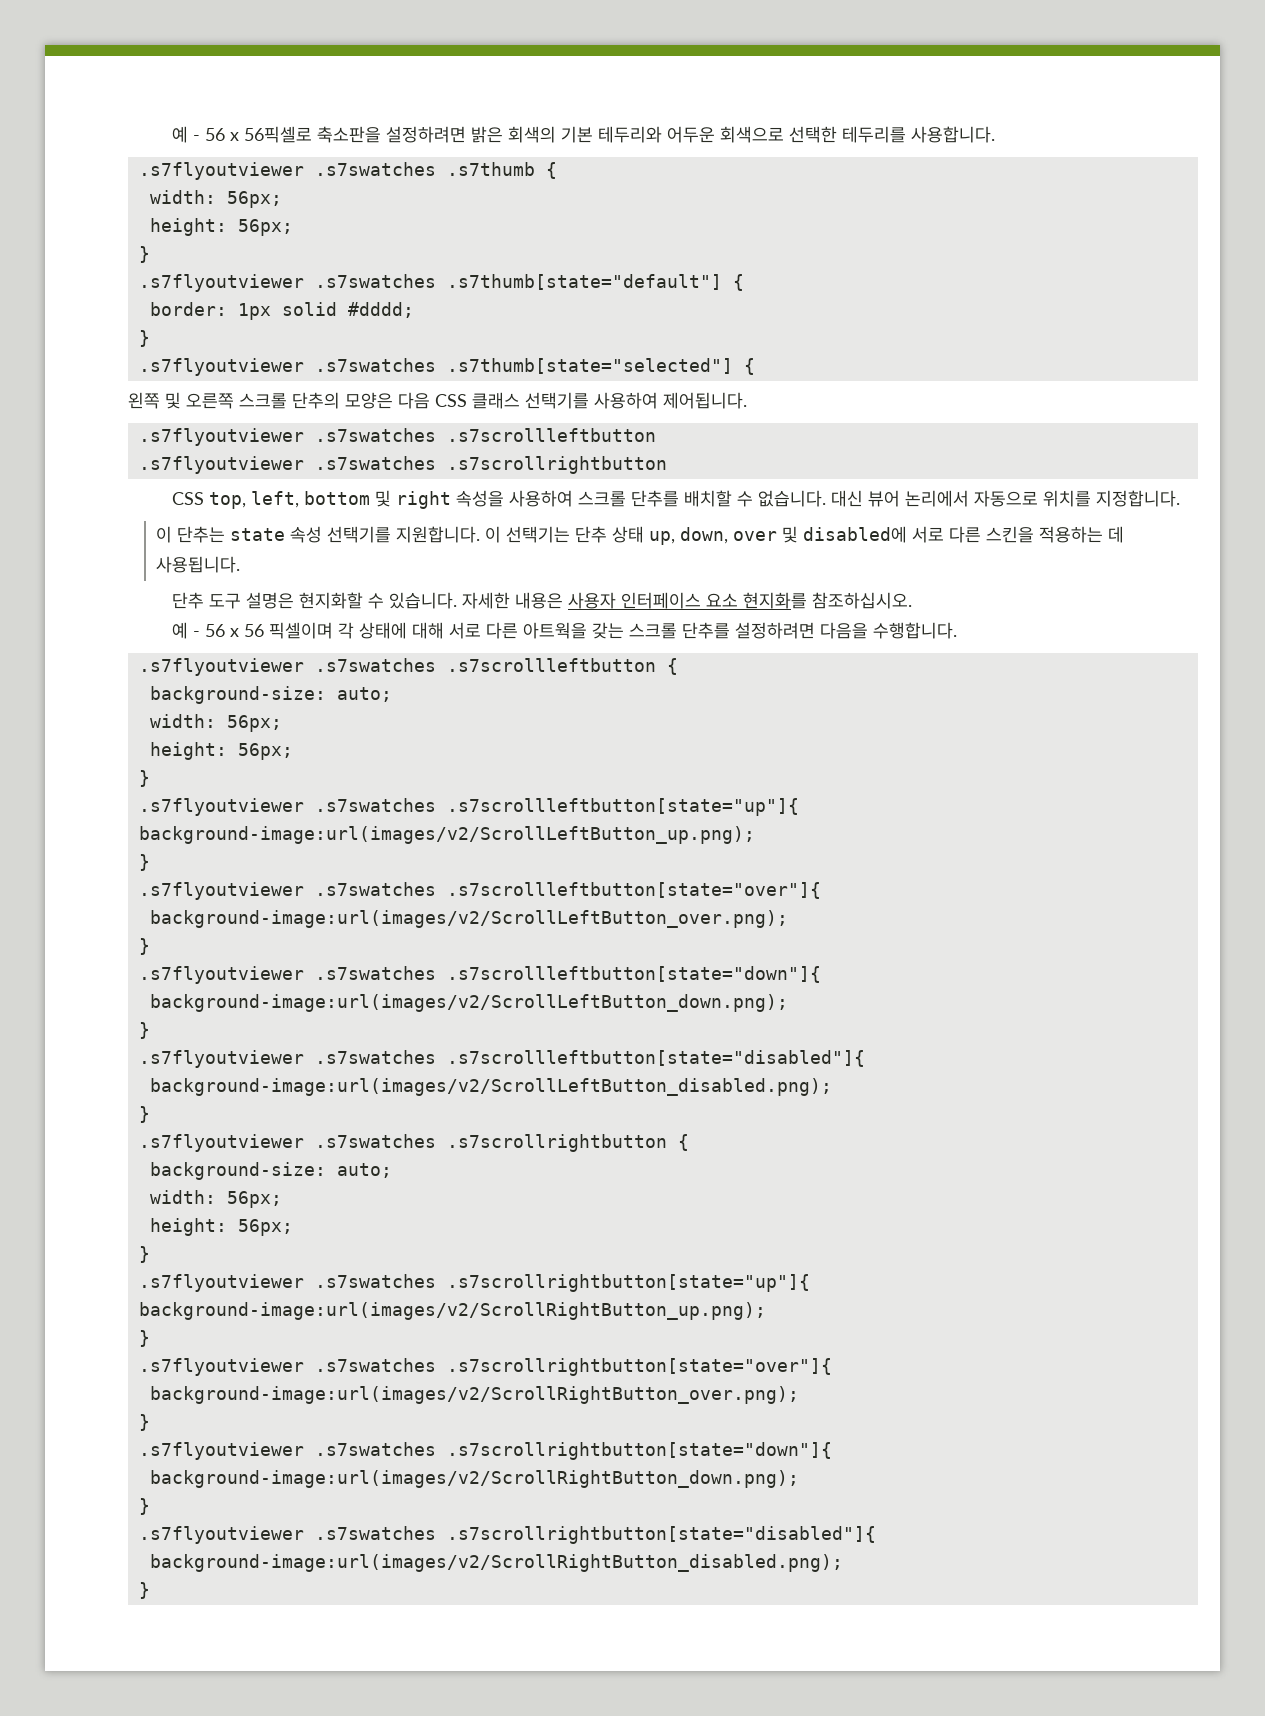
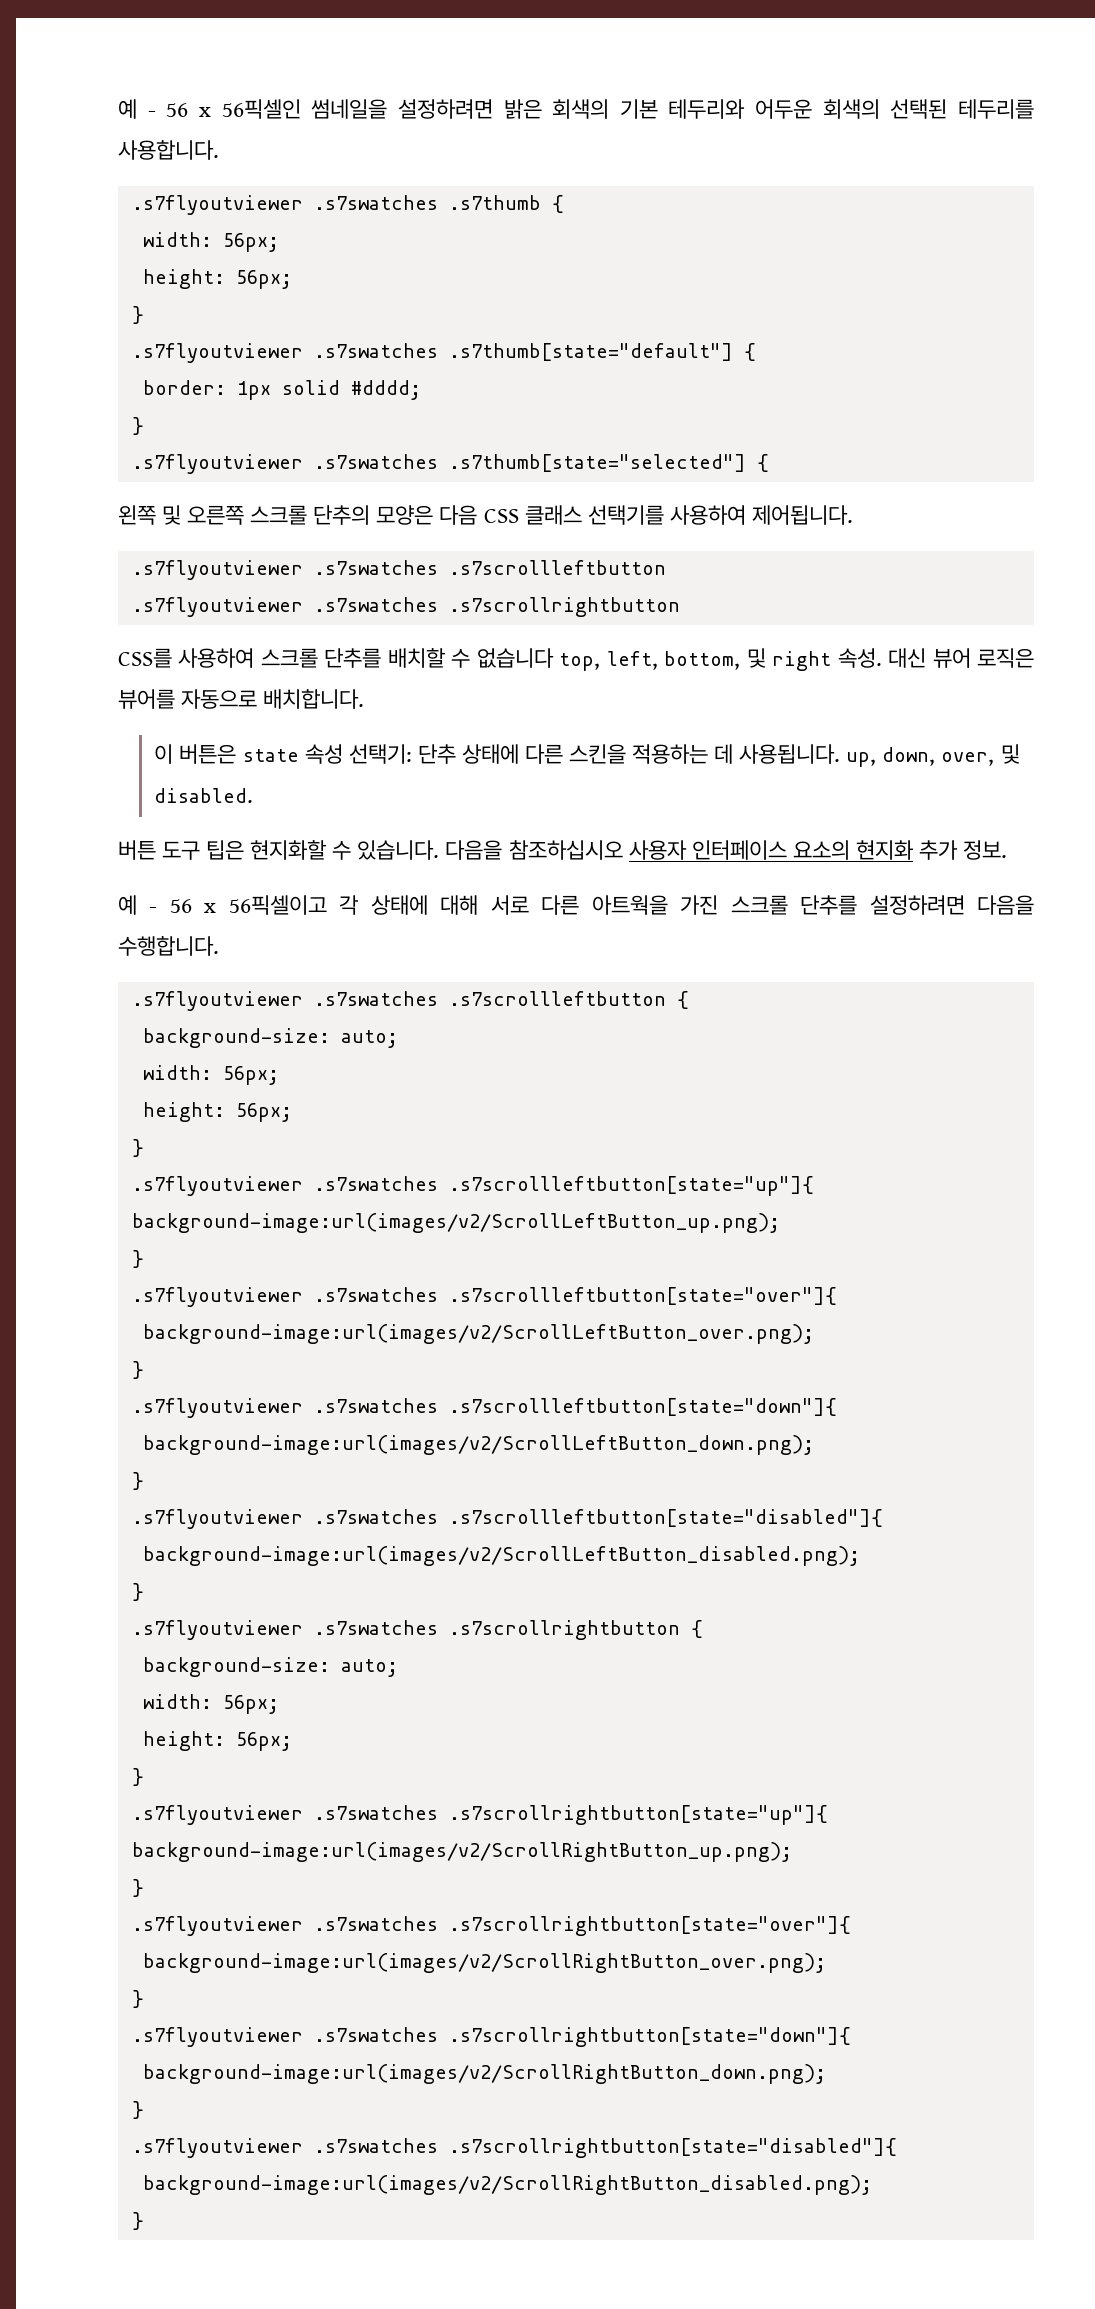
[172,126,382,143] 예 - 56 x 56픽셀로 축소판을 -> [118,99,388,119] 예 - 56 x 56픽셀인 썸네일을
[720,126,838,143] 회색으로 선택한 -> [822,99,948,119] 회색의 선택된
[172,490,505,509] CSS top, left, bottom 및 right 속성을 -> [118,648,172,668] CSS를
[758,490,1181,507] [156,526,226,543] 없습니다. 대신 뷰어 논리에서 자동으로 위치를 지정합니다. // 이 단추는 -> [476,648,1034,671] [118,689,365,709] [154,744,237,764] 없습니다 top, left, bottom, 및 right 속성. 대신 뷰어 로직은 뷰어를 자동으로 배치합니다. // 이 버튼은
[327,526,945,545] 선택기를 지원합니다. 이 선택기는 단추 상태 up, down, over 및 disabled에 서로 -> [348,744,519,764] 선택기: 단추 상태에
[172,592,913,609] [172,622,334,639] // 단추 도구 설명은 현지화할 수 있습니다. 자세한 내용은 사용자 인터페이스 요소 현지화를 참조하십시오. // 예 - 56 x 56 픽셀이며 -> [846,744,1020,767] [154,788,254,803] [118,840,1007,860] [118,895,327,915] up, down, over, 및 disabled. // 버튼 도구 팁은 현지화할 수 있습니다. 다음을 참조하십시오 사용자 인터페이스 요소의 현지화 추가 정보. // 예 - 56 x 56픽셀이고
[592,622,625,639] 갖는 -> [680,895,719,915] 가진

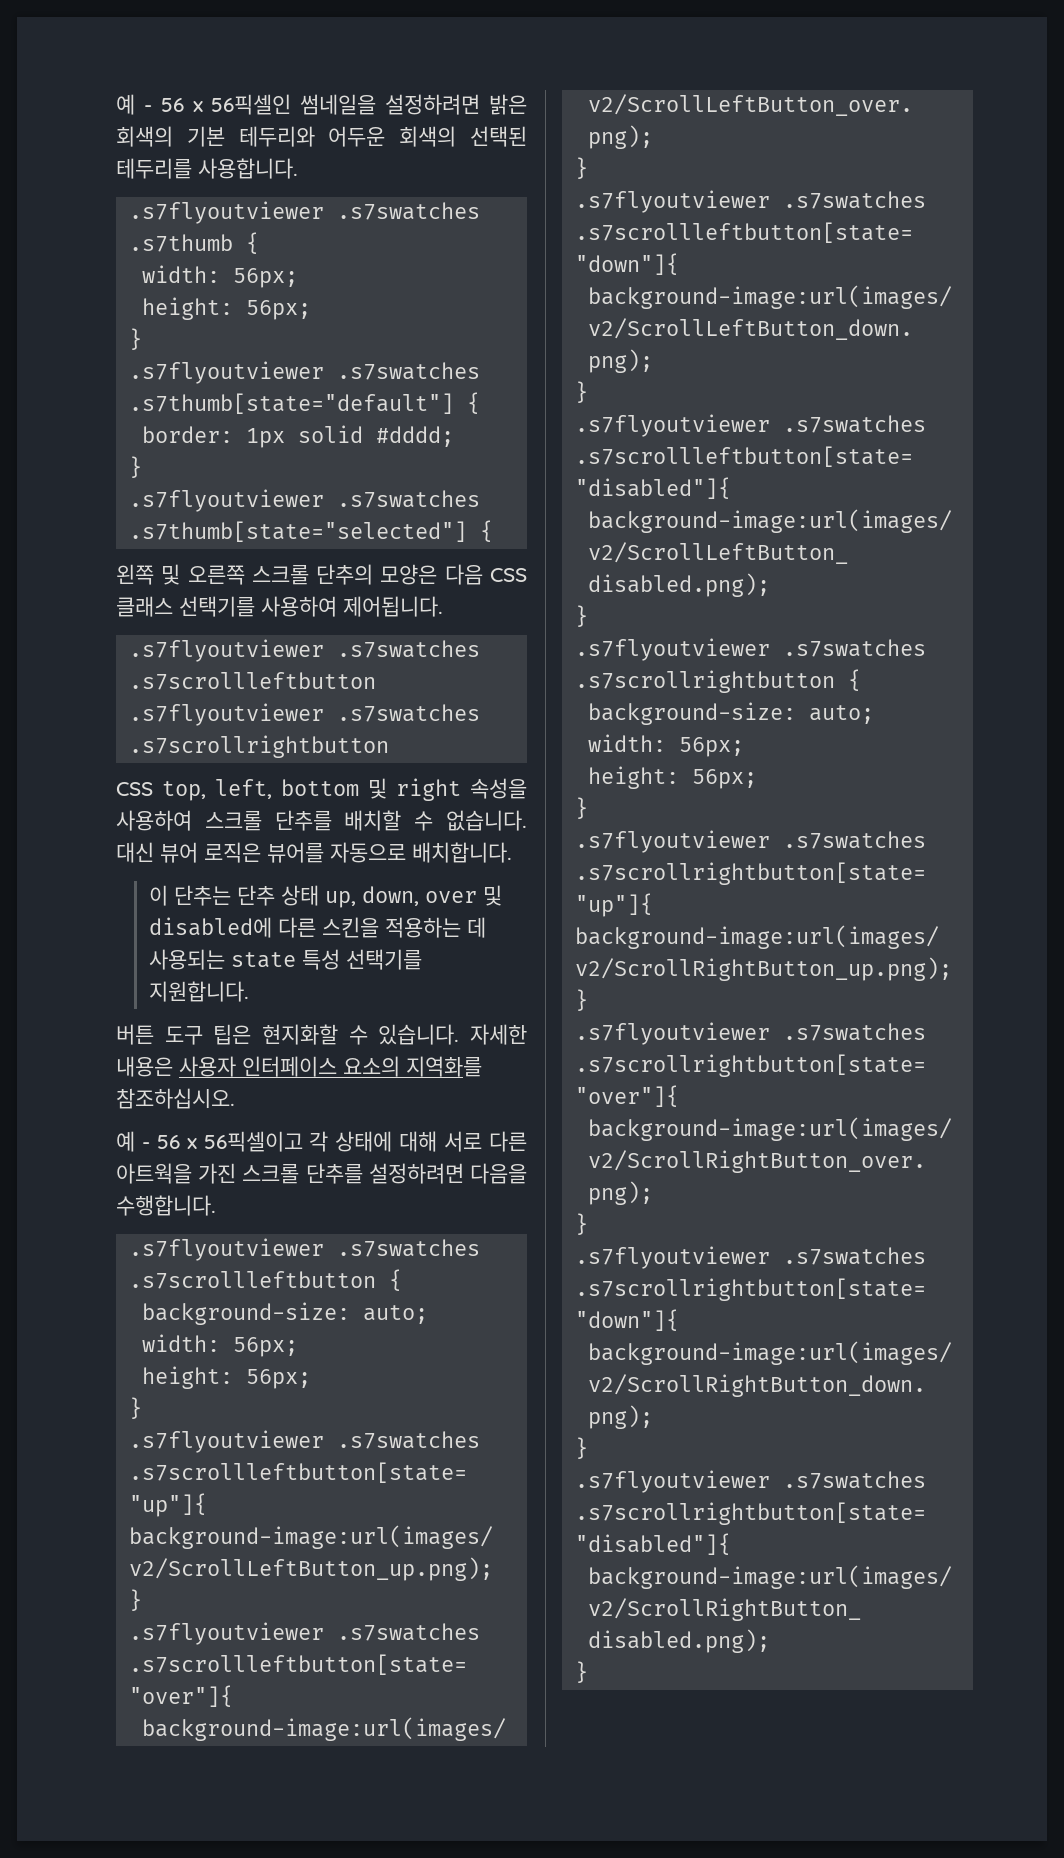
[118,648,172,668] CSS를 -> [116,778,527,801] CSS top, left, bottom 및 right 속성을
[476,648,882,671] 없습니다 top, left, bottom, 및 right 속성. -> [446,810,527,831] 없습니다.
[179,744,1020,767] [154,788,254,803] 버튼은 state 속성 선택기: 단추 상태에 다른 스킨을 적용하는 데 사용됩니다. up, down, over, 및 disabled. -> [173,885,502,908] [148,917,486,938] [148,949,422,970] [148,981,249,1002] 단추는 단추 상태 up, down, over 및 disabled에 다른 스킨을 적용하는 데 사용되는 state 특성 선택기를 지원합니다.
[445,840,623,860] 다음을 참조하십시오 -> [470,1024,527,1045] [116,1056,173,1077] 자세한 내용은
[855,840,1007,860] 현지화 추가 정보. -> [406,1056,482,1077] [116,1088,235,1109] 지역화를 참조하십시오.

